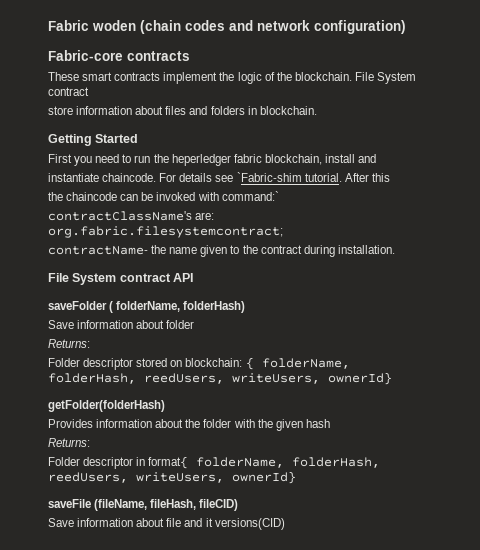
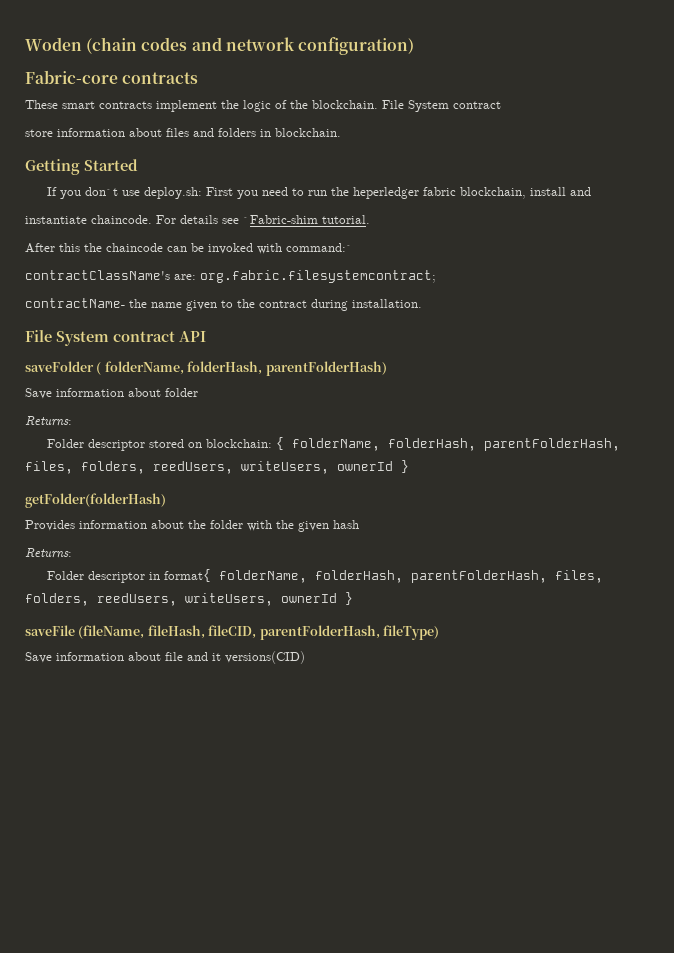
[48,20,136,31] Fabric woden -> [25,37,82,51] Woden
(139, 138) none -> [47,187,203,199] If you don`t use deploy.sh:
(342, 177) none -> (370, 219) //
(390, 177) // -> (80, 247) none
[183,301,246,313] folderHash) -> [187,361,387,376] folderHash, parentFolderHash)
[144,372,392,385] reedUsers, writeUsers, ownerId} -> [484,438,621,451] [25,460,409,474] parentFolderHash, files, folders, reedUsers, writeUsers, ownerId }
[48,471,296,484] reedUsers, writeUsers, ownerId} -> [411,570,604,583] [25,592,353,606] parentFolderHash, files, folders, reedUsers, writeUsers, ownerId }
[199,499,239,511] fileCID) -> [208,625,439,640] fileCID, parentFolderHash, fileType)

